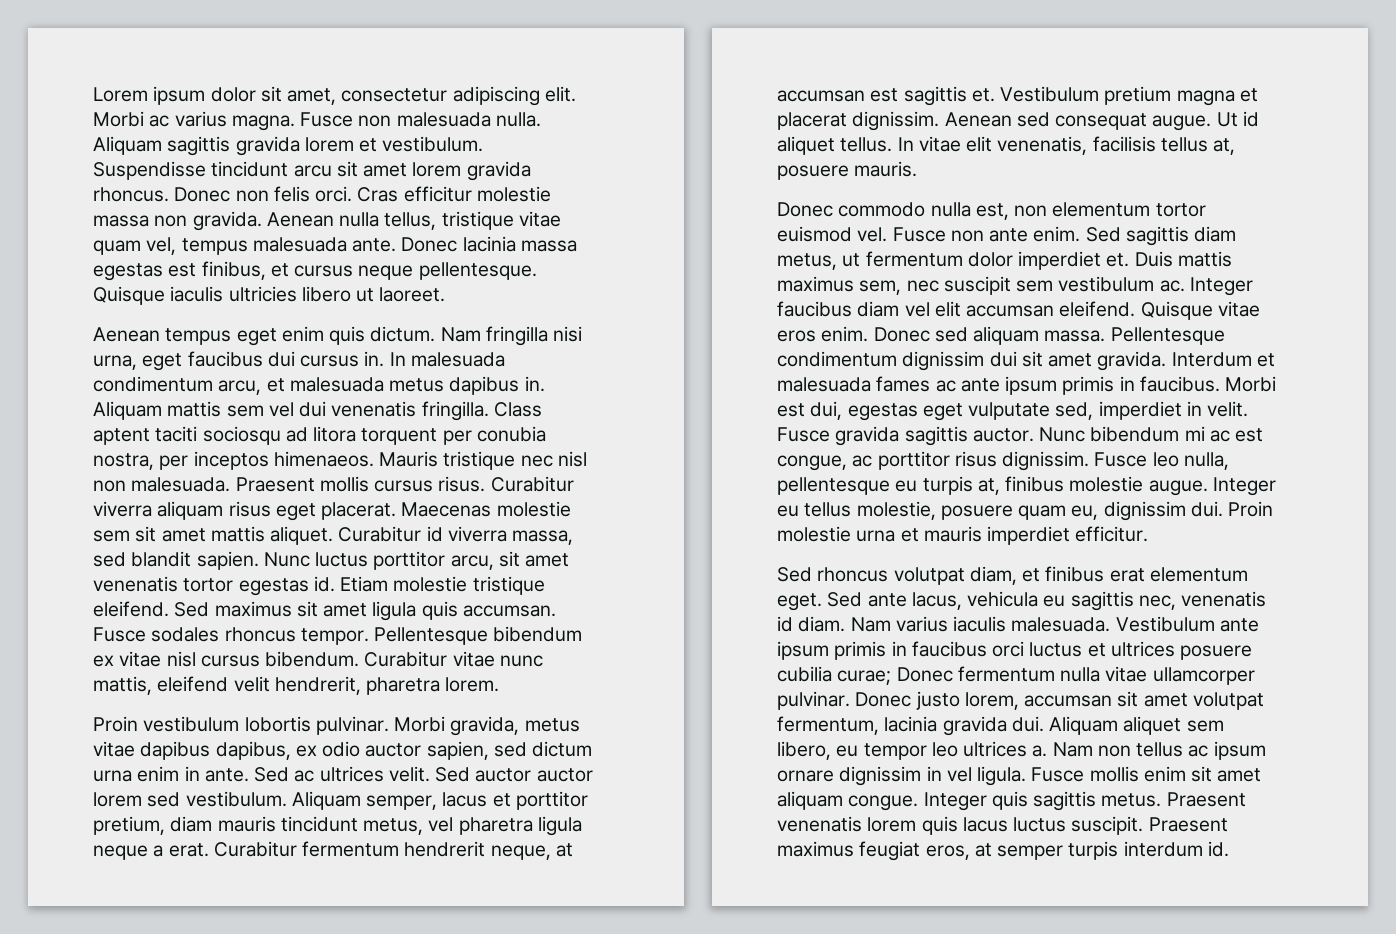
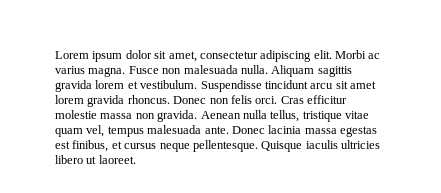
[93,326,583,346] [93,351,505,371] [93,376,545,395] [93,401,542,421] [93,426,546,445] [93,451,587,470] [93,476,574,492] [93,501,571,521] [93,526,574,545] [93,551,570,570] [93,576,545,596] [93,601,556,621] [93,626,583,645] [93,651,543,667] [93,676,500,695] [93,716,580,736] [93,741,593,760] [93,766,593,782] [93,791,588,810] [93,816,582,836] [93,841,573,860] [777,86,1258,106] [777,111,1259,131] [777,136,1236,155] [777,161,918,180] [777,202,1206,220] [777,226,1237,246] [777,251,1232,270] [777,276,1253,296] [777,301,1260,320] [777,326,1225,345] [777,351,1275,371] [777,376,1277,395] [777,401,1249,421] [777,426,1264,446] [777,451,1229,471] [777,476,1276,496] [777,501,1274,521] [777,526,1149,545] [777,566,1248,585] [777,591,1267,611] [777,616,1259,632] [777,641,1253,660] [777,666,1255,685] [777,691,1264,710] [777,716,1224,736] [777,741,1266,760] [777,766,1262,786] [777,791,1246,811] [777,816,1228,835] [777,841,1229,861] // Aenean tempus eget enim quis dictum. Nam fringilla nisi urna, eget faucibus dui cursus in. In malesuada condimentum arcu, et malesuada metus dapibus in. Aliquam mattis sem vel dui venenatis fringilla. Class aptent taciti sociosqu ad litora torquent per conubia nostra, per inceptos himenaeos. Mauris tristique nec nisl non malesuada. Praesent mollis cursus risus. Curabitur viverra aliquam risus eget placerat. Maecenas molestie sem sit amet mattis aliquet. Curabitur id viverra massa, sed blandit sapien. Nunc luctus porttitor arcu, sit amet venenatis tortor egestas id. Etiam molestie tristique eleifend. Sed maximus sit amet ligula quis accumsan. Fusce sodales rhoncus tempor. Pellentesque bibendum ex vitae nisl cursus bibendum. Curabitur vitae nunc mattis, eleifend velit hendrerit, pharetra lorem. // Proin vestibulum lobortis pulvinar. Morbi gravida, metus vitae dapibus dapibus, ex odio auctor sapien, sed dictum urna enim in ante. Sed ac ultrices velit. Sed auctor auctor lorem sed vestibulum. Aliquam semper, lacus et porttitor pretium, diam mauris tincidunt metus, vel pharetra ligula neque a erat. Curabitur fermentum hendrerit neque, at accumsan est sagittis et. Vestibulum pretium magna et placerat dignissim. Aenean sed consequat augue. Ut id aliquet tellus. In vitae elit venenatis, facilisis tellus at, posuere mauris. // Donec commodo nulla est, non elementum tortor euismod vel. Fusce non ante enim. Sed sagittis diam metus, ut fermentum dolor imperdiet et. Duis mattis maximus sem, nec suscipit sem vestibulum ac. Integer faucibus diam vel elit accumsan eleifend. Quisque vitae eros enim. Donec sed aliquam massa. Pellentesque condimentum dignissim dui sit amet gravida. Interdum et malesuada fames ac ante ipsum primis in faucibus. Morbi est dui, egestas eget vulputate sed, imperdiet in velit. Fusce gravida sagittis auctor. Nunc bibendum mi ac est congue, ac porttitor risus dignissim. Fusce leo nulla, pellentesque eu turpis at, finibus molestie augue. Integer eu tellus molestie, posuere quam eu, dignissim dui. Proin molestie urna et mauris imperdiet efficitur. // Sed rhoncus volutpat diam, et finibus erat elementum eget. Sed ante lacus, vehicula eu sagittis nec, venenatis id diam. Nam varius iaculis malesuada. Vestibulum ante ipsum primis in faucibus orci luctus et ultrices posuere cubilia curae; Donec fermentum nulla vitae ullamcorper pulvinar. Donec justo lorem, accumsan sit amet volutpat fermentum, lacinia gravida dui. Aliquam aliquet sem libero, eu tempor leo ultrices a. Nam non tellus ac ipsum ornare dignissim in vel ligula. Fusce mollis enim sit amet aliquam congue. Integer quis sagittis metus. Praesent venenatis lorem quis lacus luctus suscipit. Praesent maximus feugiat eros, at semper turpis interdum id. -> (136, 159) none

